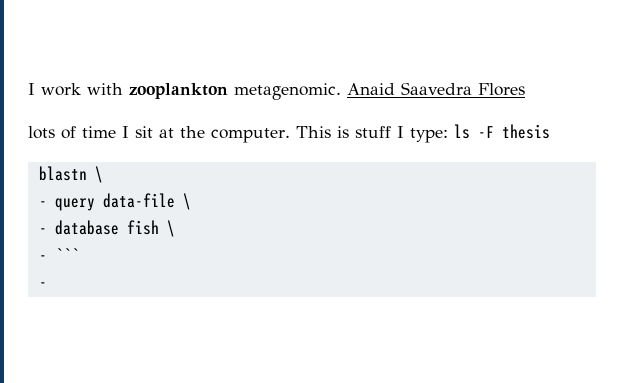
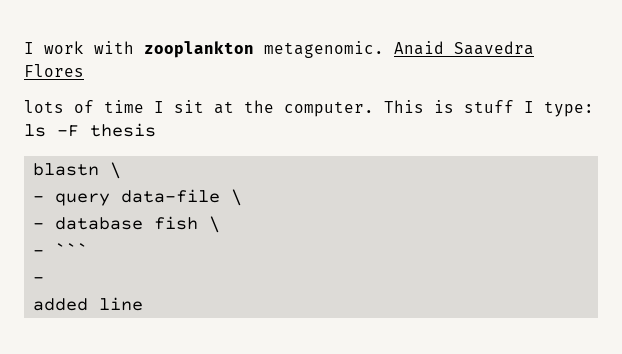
(47, 285) none -> [33,297,144,311] // added line

